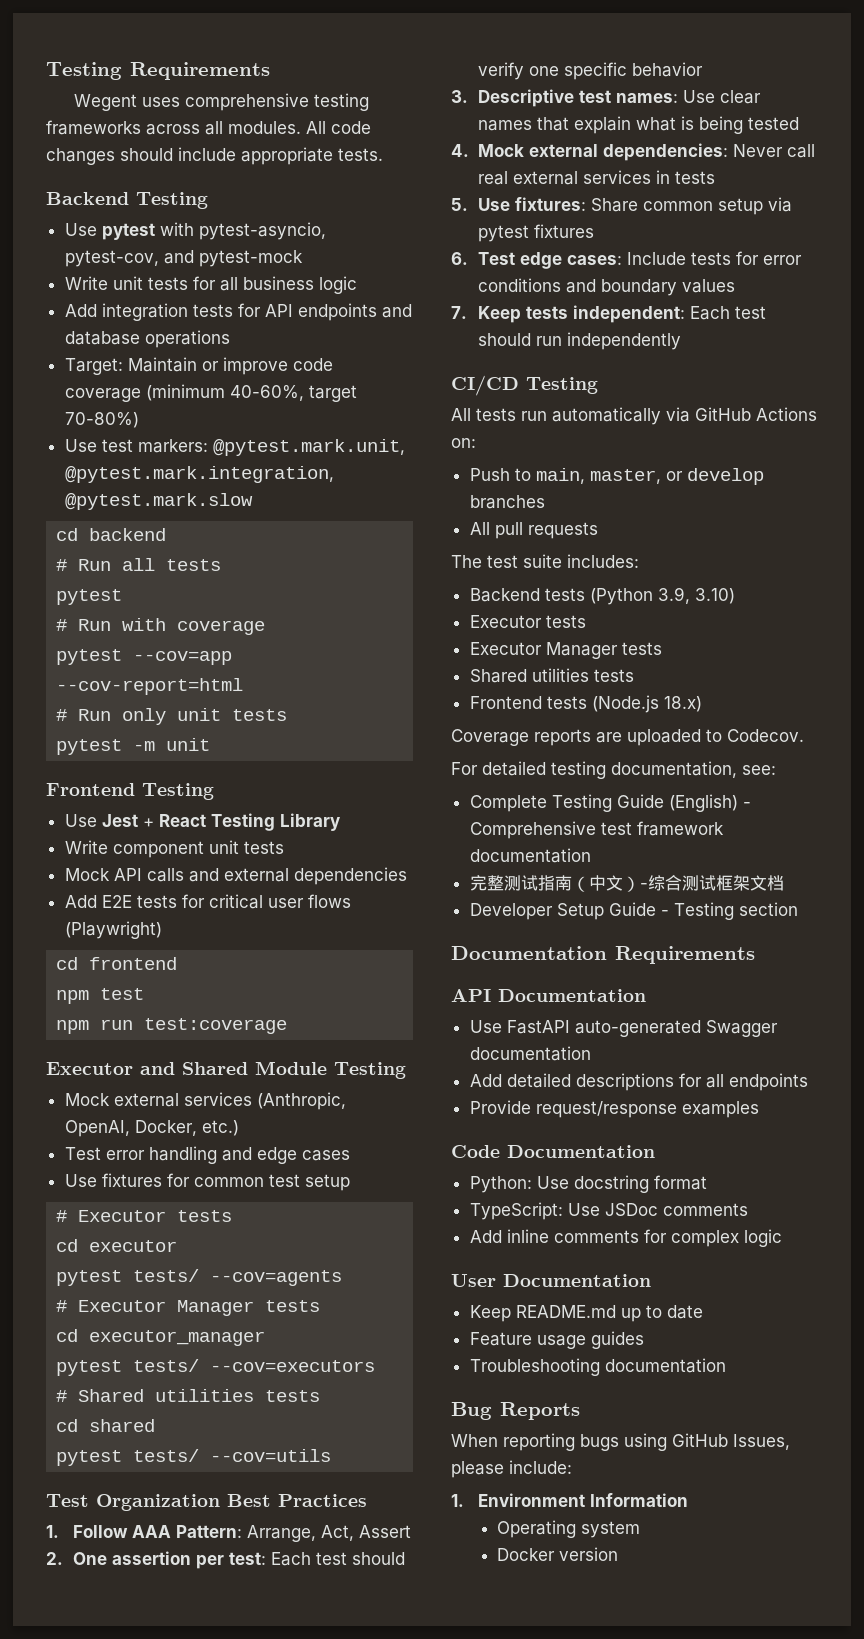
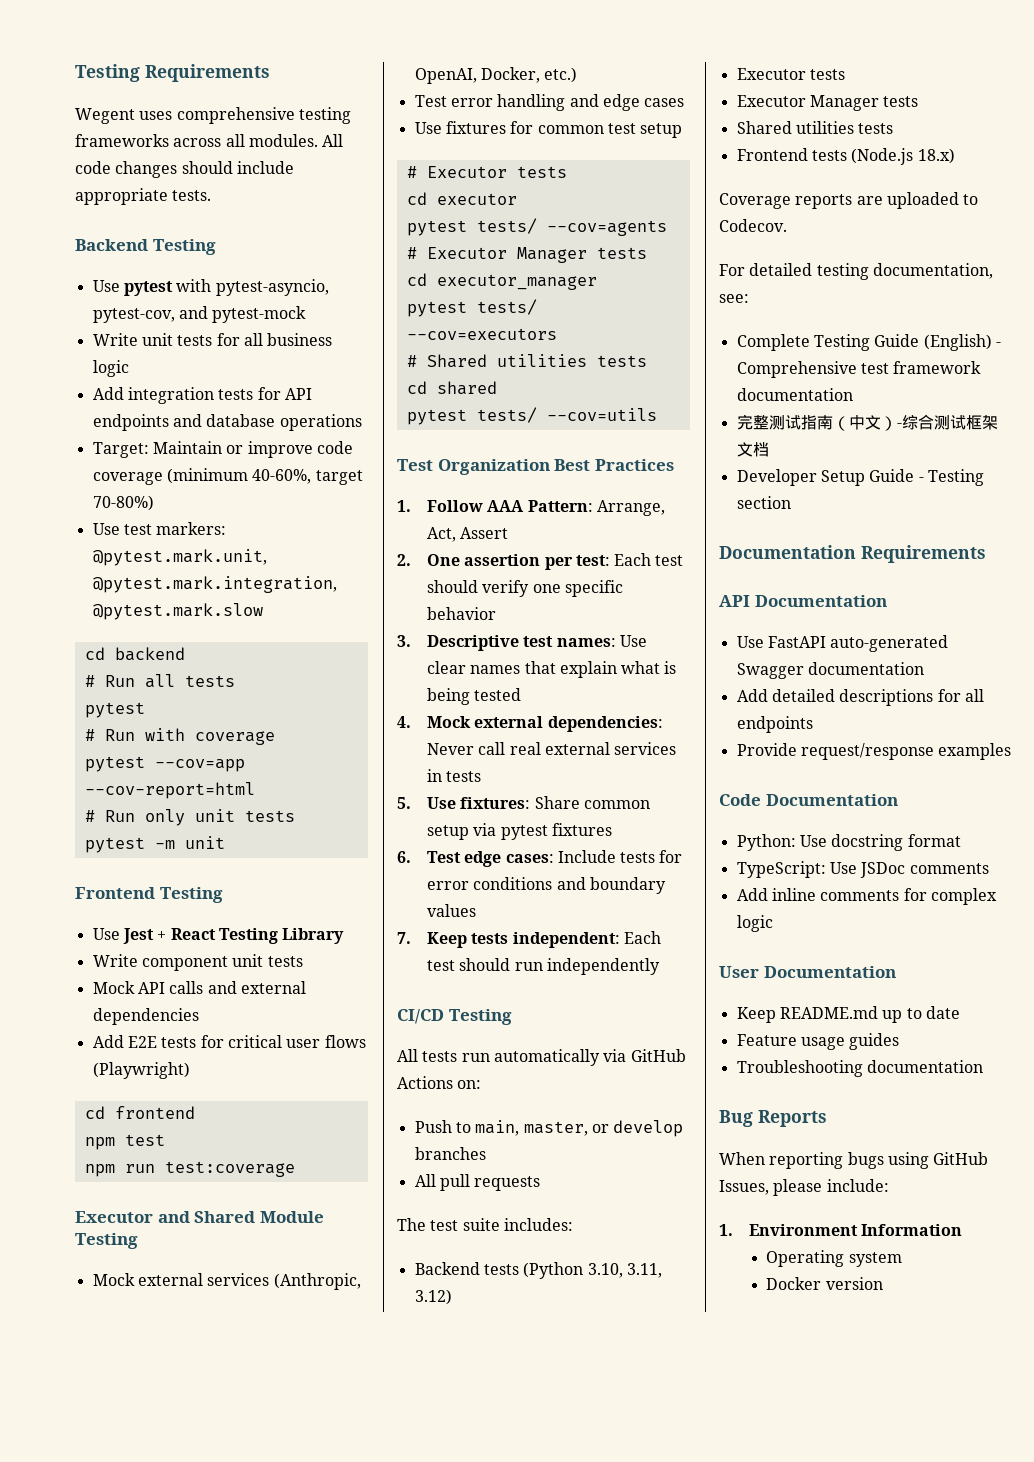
[657,587,735,604] 3.9, 3.10) -> [587,1263,662,1278] [414,1289,452,1305] 3.10, 3.11, 3.12)

